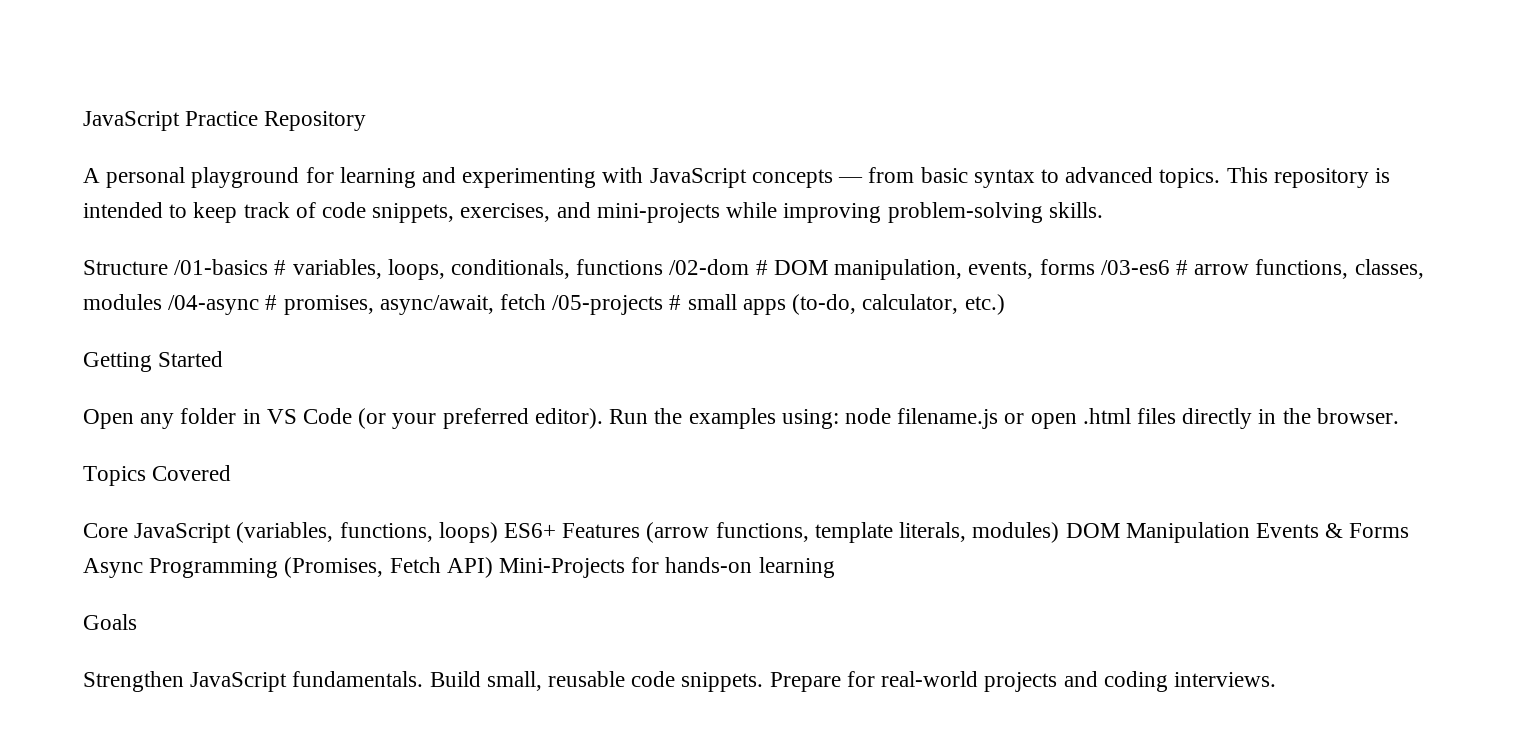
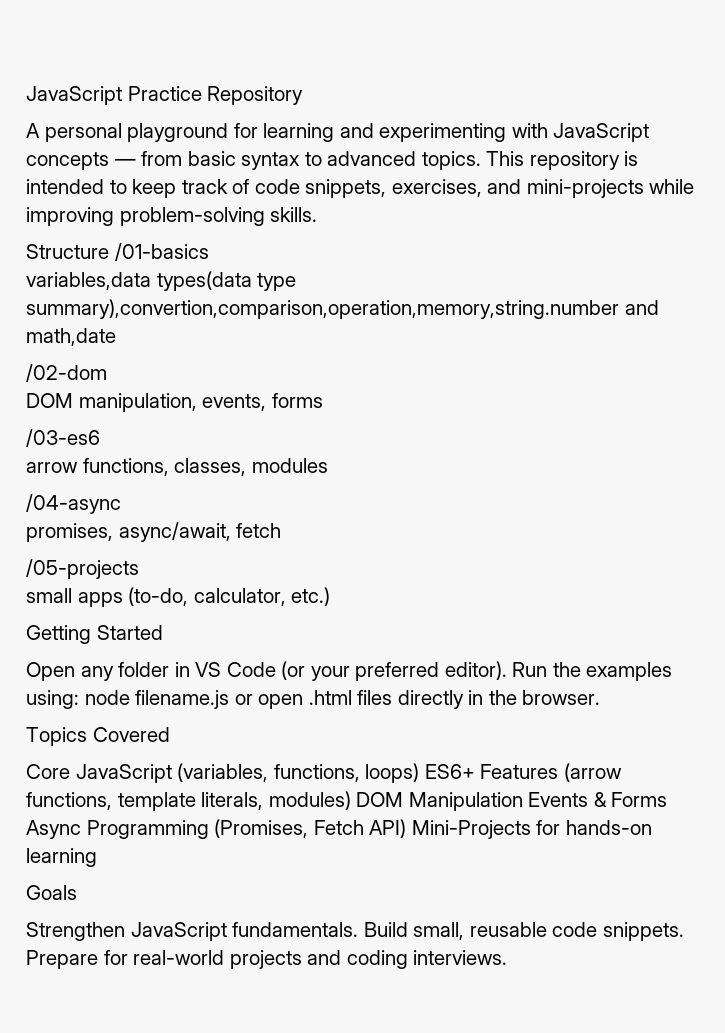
[274,259,664,280] # variables, loops, conditionals, functions -> [26,271,297,291] [26,299,659,319] [26,328,116,346] // variables,data types(data type summary),convertion,comparison,operation,memory,string.number and math,date //
[755,260,768,275] # -> (107, 373) //
(1095, 267) none -> (323, 400) //
[1175,260,1188,275] # -> (100, 438) //
(162, 302) none -> (328, 465) //
[265,295,278,310] # -> (121, 504) //
(547, 302) none -> (282, 530) //
[669,295,682,310] # -> (139, 569) //

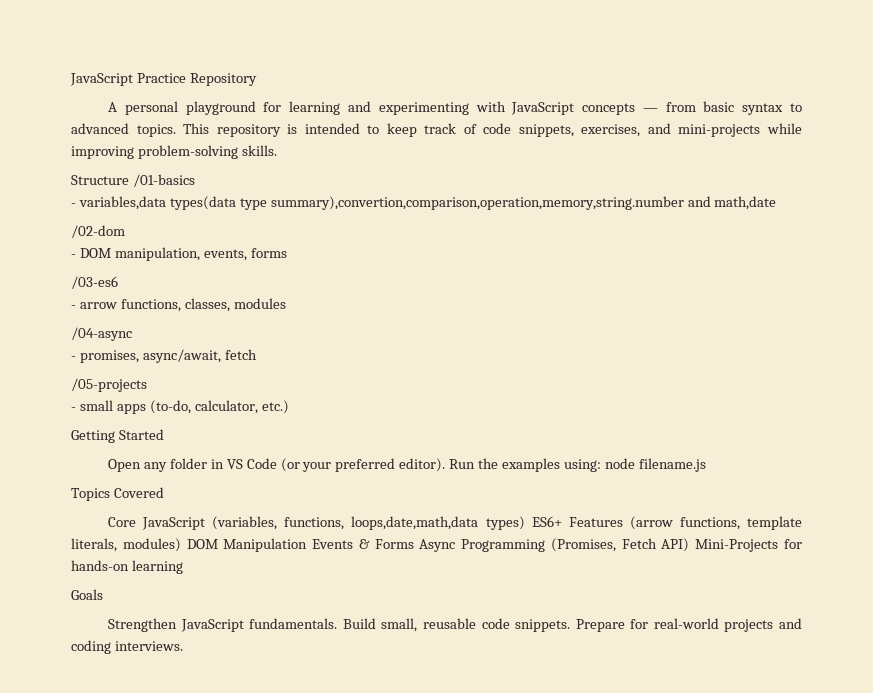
(209, 252) none -> [71,203,76,207] -
(107, 373) none -> [71,254,76,258] -
(100, 438) none -> [71,305,76,309] -
(121, 504) none -> [71,356,76,360] -
(139, 569) none -> [71,407,76,411] -
[234,690,601,709] or open .html files directly in the browser. -> (706, 465) none
[365,763,420,783] loops) -> [351,516,525,530] loops,date,math,data types)

